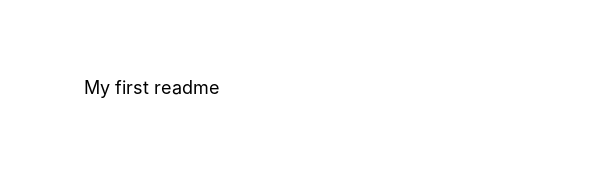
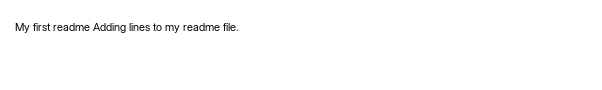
(220, 87) none -> [93,23,238,33] Adding lines to my readme file.

